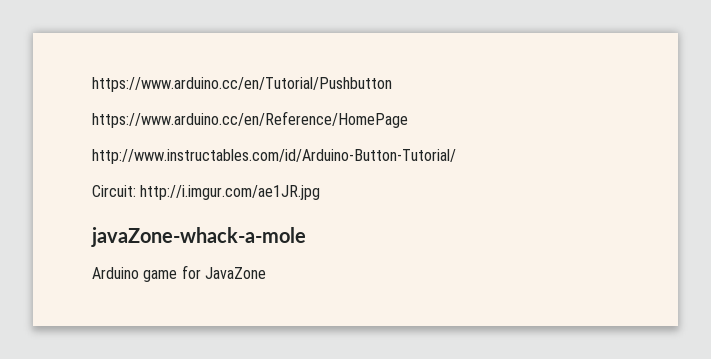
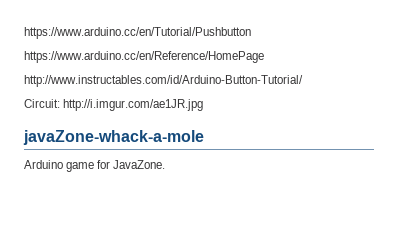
[204,267,266,279] JavaZone -> [113,160,166,169] JavaZone.

